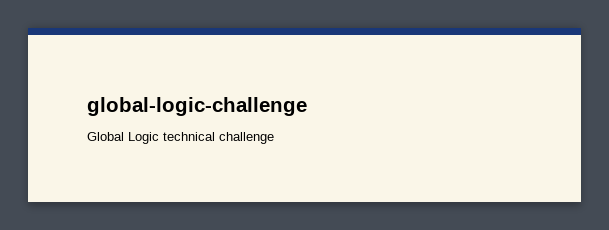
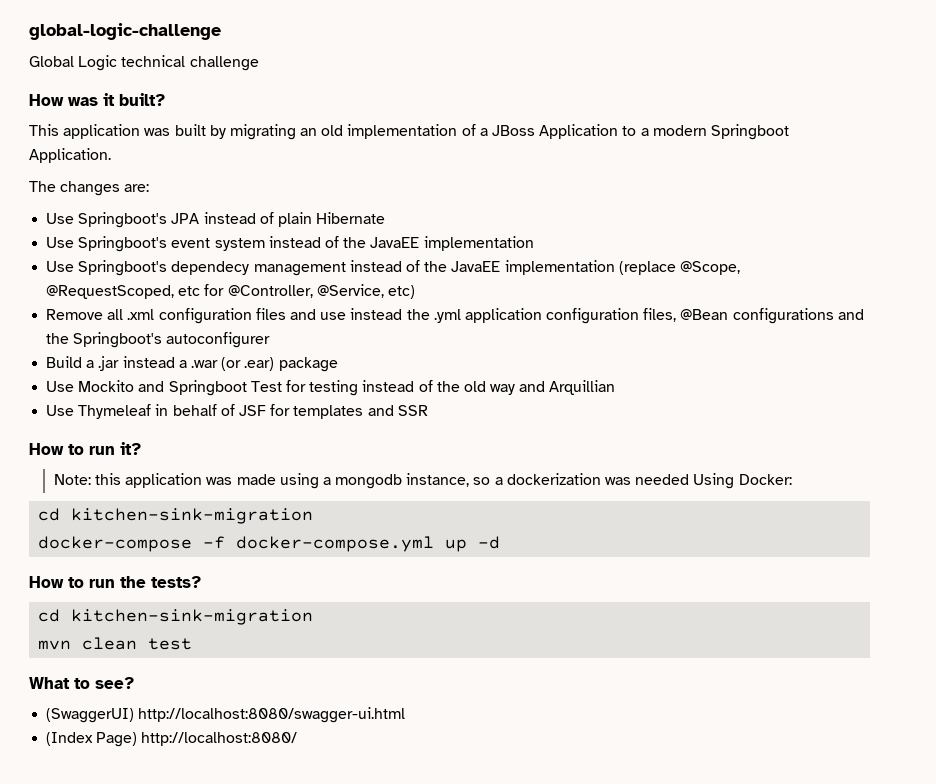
(274, 138) none -> [29,93,165,106] [29,124,789,140] [29,148,111,163] [29,181,150,196] [46,212,386,228] [46,236,534,252] [46,260,740,276] [46,284,415,299] [46,308,864,324] [46,332,271,348] [46,356,338,372] [46,380,616,396] [46,404,428,419] [29,442,141,455] [53,473,792,489] [38,508,314,524] [38,536,501,552] [29,576,201,588] [38,609,314,625] [38,637,193,650] [29,677,134,689] [46,707,406,723] [46,732,298,747] // How was it built? // This application was built by migrating an old implementation of a JBoss Application to a modern Springboot Application. // The changes are: // Use Springboot's JPA instead of plain Hibernate // Use Springboot's event system instead of the JavaEE implementation // Use Springboot's dependecy management instead of the JavaEE implementation (replace @Scope, @RequestScoped, etc for @Controller, @Service, etc) // Remove all .xml configuration files and use instead the .yml application configuration files, @Bean configurations and the Springboot's autoconfigurer // Build a .jar instead a .war (or .ear) package // Use Mockito and Springboot Test for testing instead of the old way and Arquillian // Use Thymeleaf in behalf of JSF for templates and SSR // How to run it? // Note: this application was made using a mongodb instance, so a dockerization was needed Using Docker: // cd kitchen-sink-migration // docker-compose -f docker-compose.yml up -d // How to run the tests? // cd kitchen-sink-migration // mvn clean test // What to see? // (SwaggerUI) http://localhost:8080/swagger-ui.html // (Index Page) http://localhost:8080/

